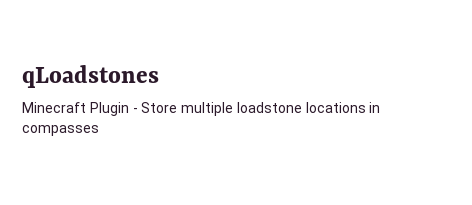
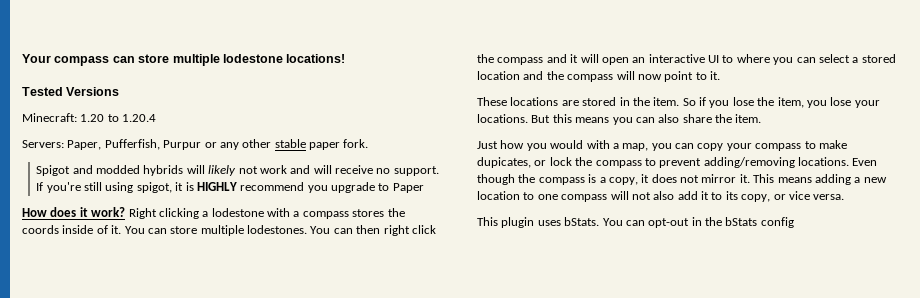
[22,65,159,88] [22,102,381,116] [22,125,99,136] qLoadstones // Minecraft Plugin - Store multiple loadstone locations in compasses -> [22,54,346,66] [22,87,120,96] [22,113,157,122] [22,139,369,150] [36,165,439,176] [36,182,424,193] [22,207,405,219] [22,225,436,236] [477,54,896,65] [477,71,720,82] [477,97,880,108] [477,114,762,125] [477,140,847,151] [477,157,878,168] [477,174,887,185] [477,191,845,202] [477,217,794,228] Your compass can store multiple lodestone locations! // Tested Versions // Minecraft: 1.20 to 1.20.4 // Servers: Paper, Pufferfish, Purpur or any other stable paper fork. // Spigot and modded hybrids will likely not work and will receive no support. If you're still using spigot, it is HIGHLY recommend you upgrade to Paper // How does it work? Right clicking a lodestone with a compass stores the coords inside of it. You can store multiple lodestones. You can then right click the compass and it will open an interactive UI to where you can select a stored location and the compass will now point to it. // These locations are stored in the item. So if you lose the item, you lose your locations. But this means you can also share the item. // Just how you would with a map, you can copy your compass to make dupicates, or lock the compass to prevent adding/removing locations. Even though the compass is a copy, it does not mirror it. This means adding a new location to one compass will not also add it to its copy, or vice versa. // This plugin uses bStats. You can opt-out in the bStats config

